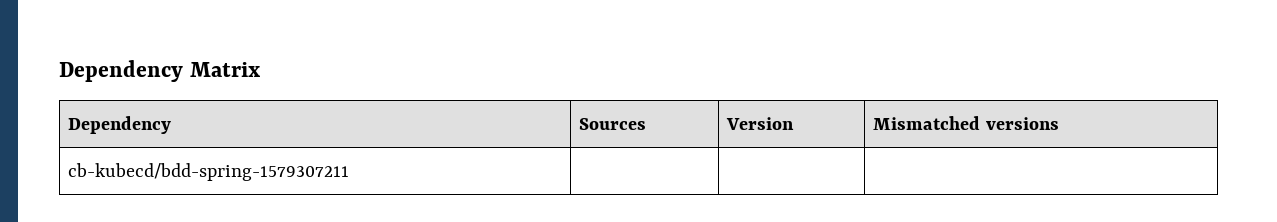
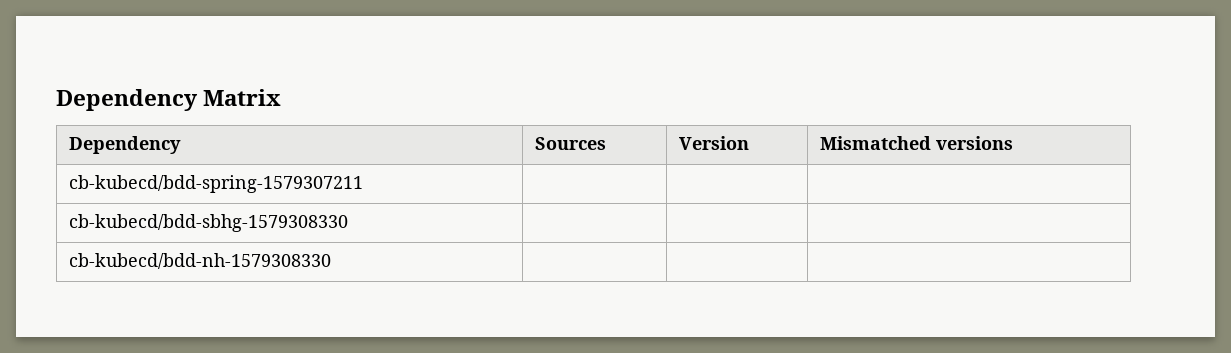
(350, 172) none -> [69,214,349,232] [69,253,332,269] // cb-kubecd/bdd-sbhg-1579308330 | | | // cb-kubecd/bdd-nh-1579308330 | | |

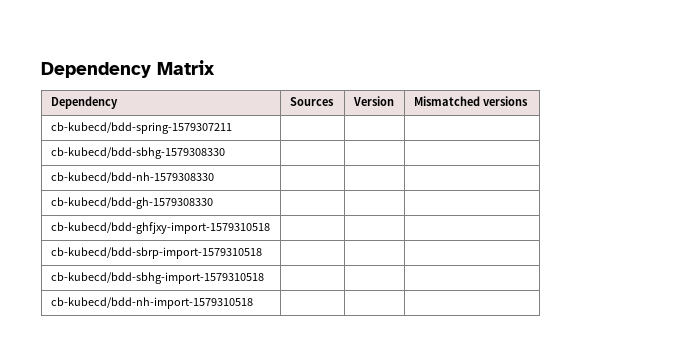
(332, 261) none -> [50,197,213,209] [50,222,270,234] [50,247,262,259] [50,272,264,284] [50,297,253,309] // cb-kubecd/bdd-gh-1579308330 | | | // cb-kubecd/bdd-ghfjxy-import-1579310518 | | | // cb-kubecd/bdd-sbrp-import-1579310518 | | | // cb-kubecd/bdd-sbhg-import-1579310518 | | | // cb-kubecd/bdd-nh-import-1579310518 | | |

